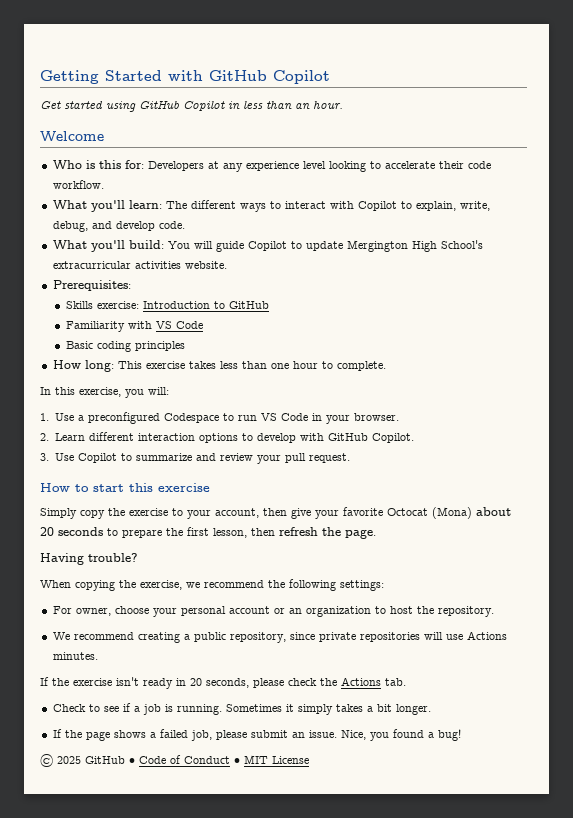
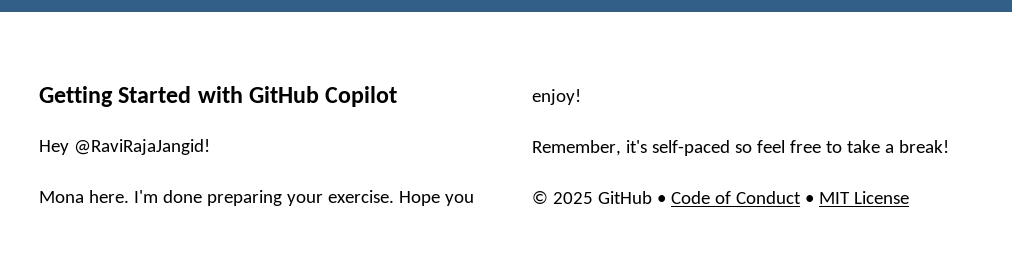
[40,100,343,112] [40,131,104,141] [52,160,491,172] [52,180,104,189] [52,200,490,212] [52,221,185,232] [52,240,483,252] [52,261,227,269] [52,280,131,291] [65,301,269,309] [65,321,203,332] [65,341,185,352] [52,360,386,372] [40,387,169,398] [40,412,399,424] [40,432,414,443] [40,453,350,464] [40,483,210,492] [40,507,511,519] [40,527,376,539] [40,553,138,565] [40,579,384,591] [52,606,494,617] [52,631,507,643] [52,652,98,660] [40,677,406,689] [52,703,431,715] [52,729,461,741] Get started using GitHub Copilot in less than an hour. // Welcome // Who is this for: Developers at any experience level looking to accelerate their code workflow. // What you'll learn: The different ways to interact with Copilot to explain, write, debug, and develop code. // What you'll build: You will guide Copilot to update Mergington High School's extracurricular activities website. // Prerequisites: // Skills exercise: Introduction to GitHub // Familiarity with VS Code // Basic coding principles // How long: This exercise takes less than one hour to complete. // In this exercise, you will: // 1. Use a preconfigured Codespace to run VS Code in your browser. // 2. Learn different interaction options to develop with GitHub Copilot. // 3. Use Copilot to summarize and review your pull request. // How to start this exercise // Simply copy the exercise to your account, then give your favorite Octocat (Mona) about 20 seconds to prepare the first lesson, then refresh the page. // Having trouble? // When copying the exercise, we recommend the following settings: // For owner, choose your personal account or an organization to host the repository. // We recommend creating a public repository, since private repositories will use Actions minutes. // If the exercise isn't ready in 20 seconds, please check the Actions tab. // Check to see if a job is running. Sometimes it simply takes a bit longer. // If the page shows a failed job, please submit an issue. Nice, you found a bug! -> [39,139,210,155] [39,190,474,206] [532,89,581,105] [532,140,949,156] Hey @RaviRajaJangid! // Mona here. I'm done preparing your exercise. Hope you enjoy! // Remember, it's self-paced so feel free to take a break!

